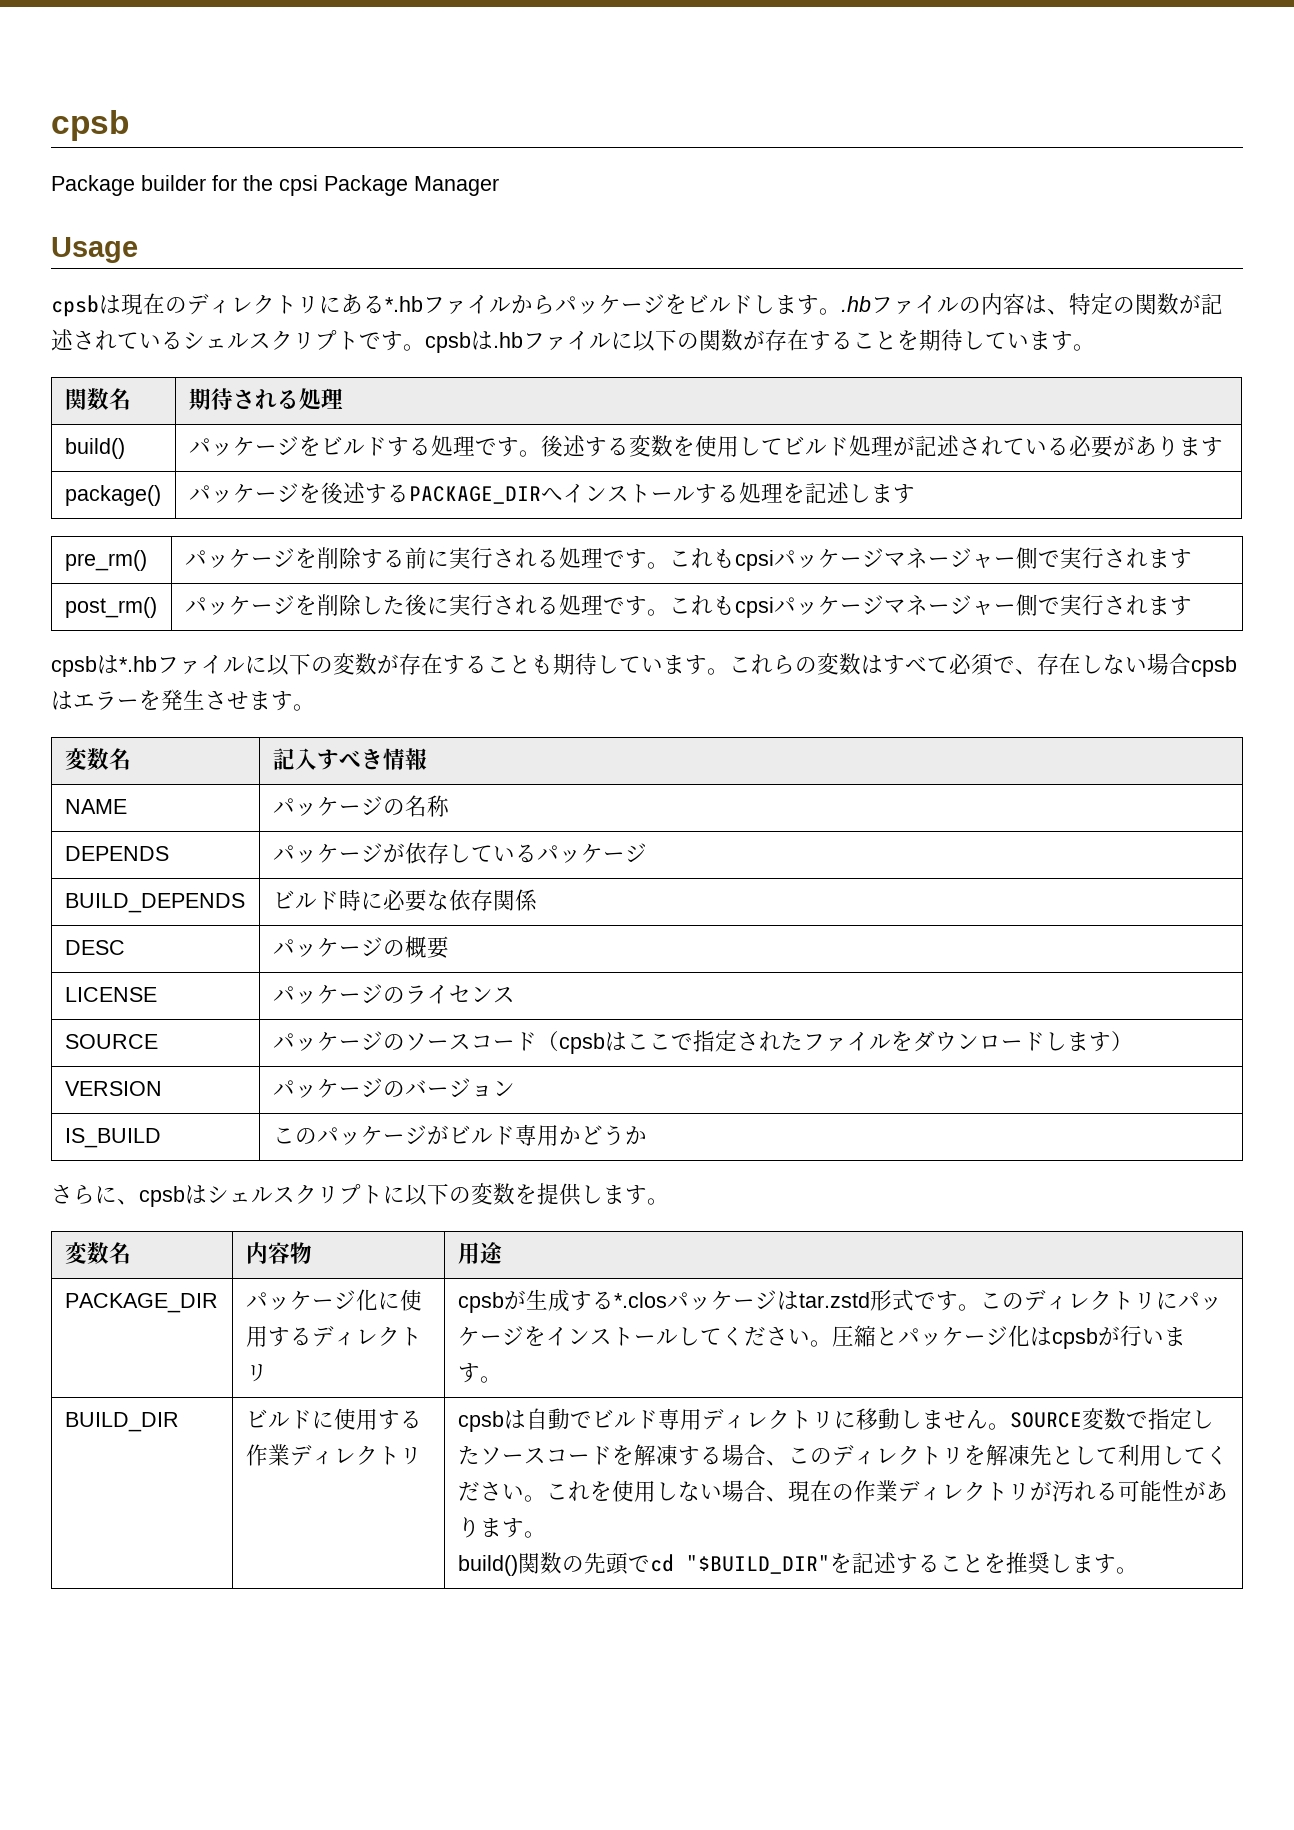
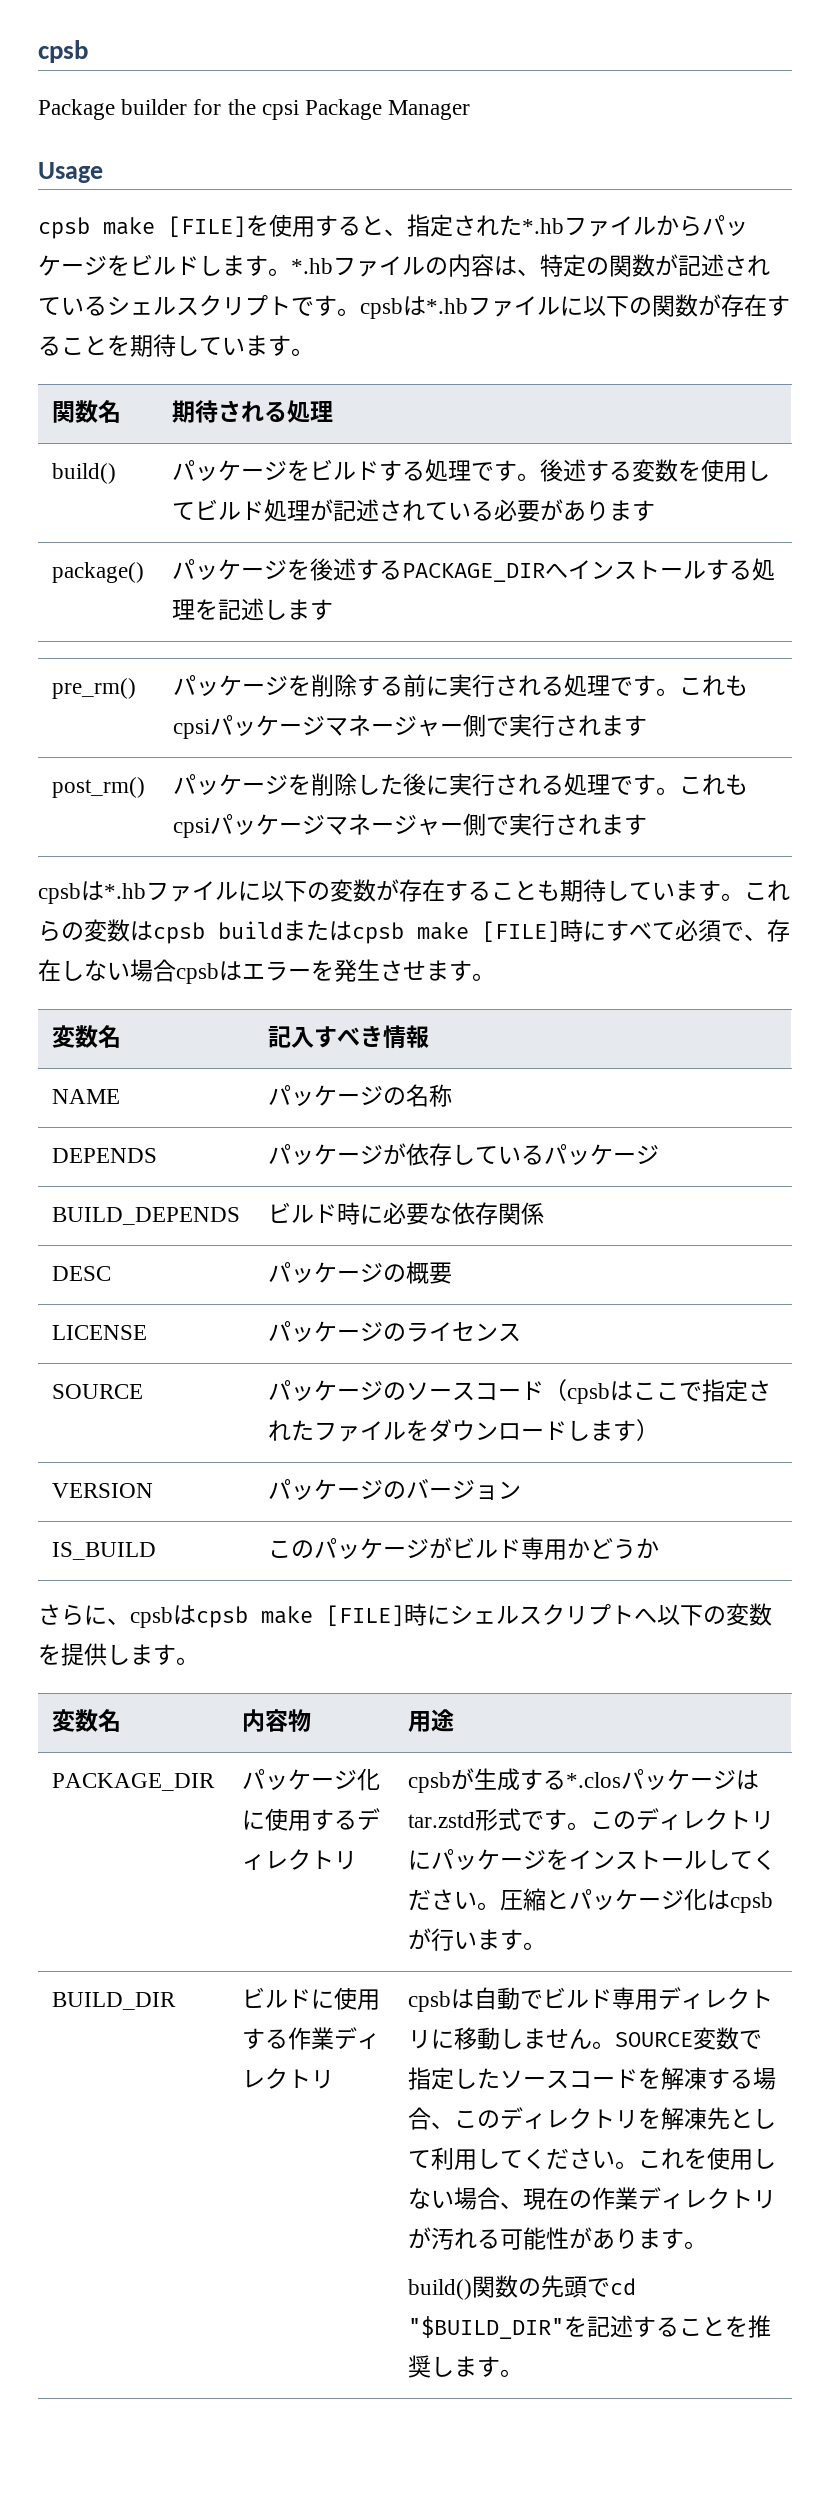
[99,293,385,315] は現在のディレクトリにある -> [103,214,522,237] make [FILE]を使用すると、指定された
[841,296,871,312] .hb -> [291,258,333,274] *.hb
[493,332,523,348] .hb -> [426,298,468,314] *.hb
(883, 664) none -> [153,919,606,944] cpsb buildまたはcpsb make [FILE]時に
[207,1184,405,1204] シェルスクリプトに -> [196,1603,657,1628] cpsb make [FILE]時にシェルスクリプトへ

